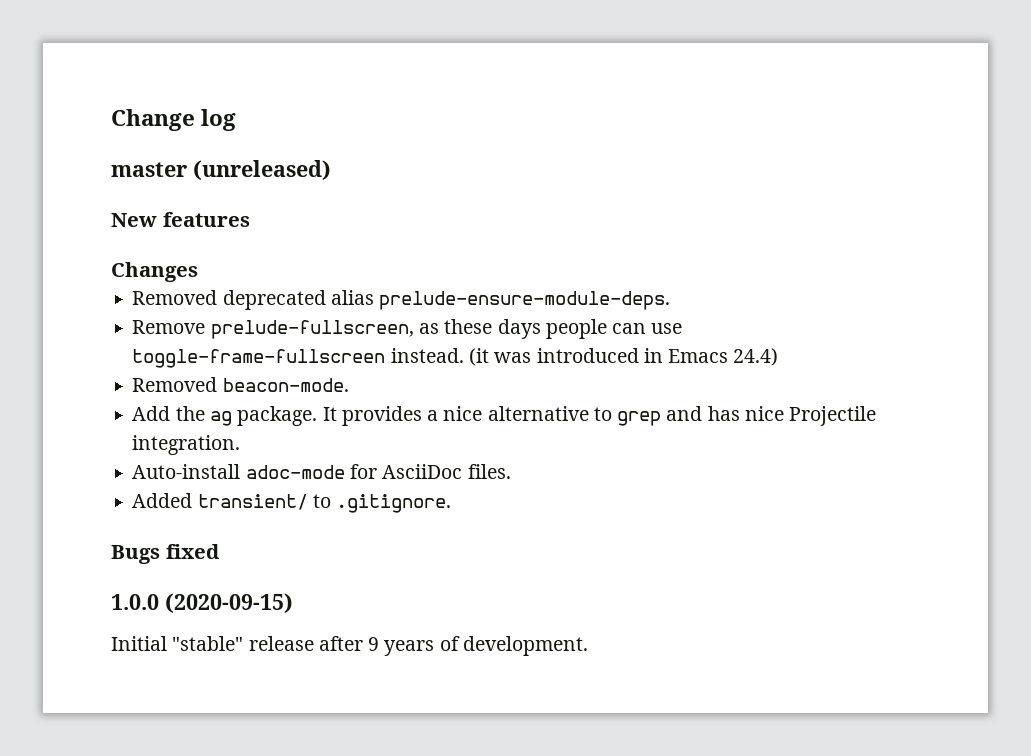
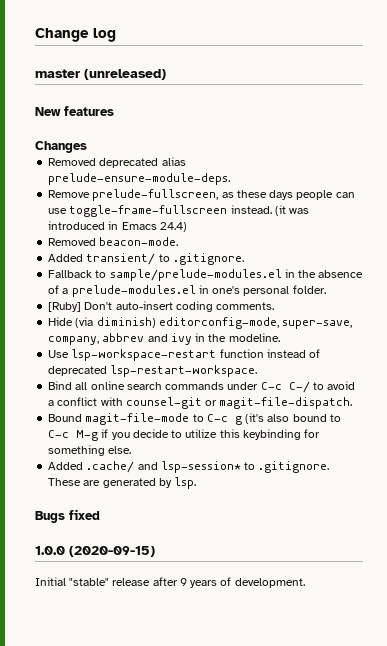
[132,406,877,426] [132,435,241,455] [132,464,511,479] [132,493,452,513] Add the ag package. It provides a nice alternative to grep and has nice Projectile integration. // Auto-install adoc-mode for AsciiDoc files. // Added transient/ to .gitignore. -> [48,253,244,265] [48,269,364,281] [48,285,326,297] [48,301,275,312] [48,317,353,329] [48,333,280,345] [48,349,321,361] [48,365,258,377] [48,381,356,393] [48,397,353,409] [48,413,341,425] [48,429,321,441] [48,445,132,456] [48,461,330,473] [48,477,197,489] Added transient/ to .gitignore. // Fallback to sample/prelude-modules.el in the absence of a prelude-modules.el in one's personal folder. // [Ruby] Don't auto-insert coding comments. // Hide (via diminish) editorconfig-mode, super-save, company, abbrev and ivy in the modeline. // Use lsp-workspace-restart function instead of deprecated lsp-restart-workspace. // Bind all online search commands under C-c C-/ to avoid a conflict with counsel-git or magit-file-dispatch. // Bound magit-file-mode to C-c g (it's also bound to C-c M-g if you decide to utilize this keybinding for something else. // Added .cache/ and lsp-session* to .gitignore. These are generated by lsp.

